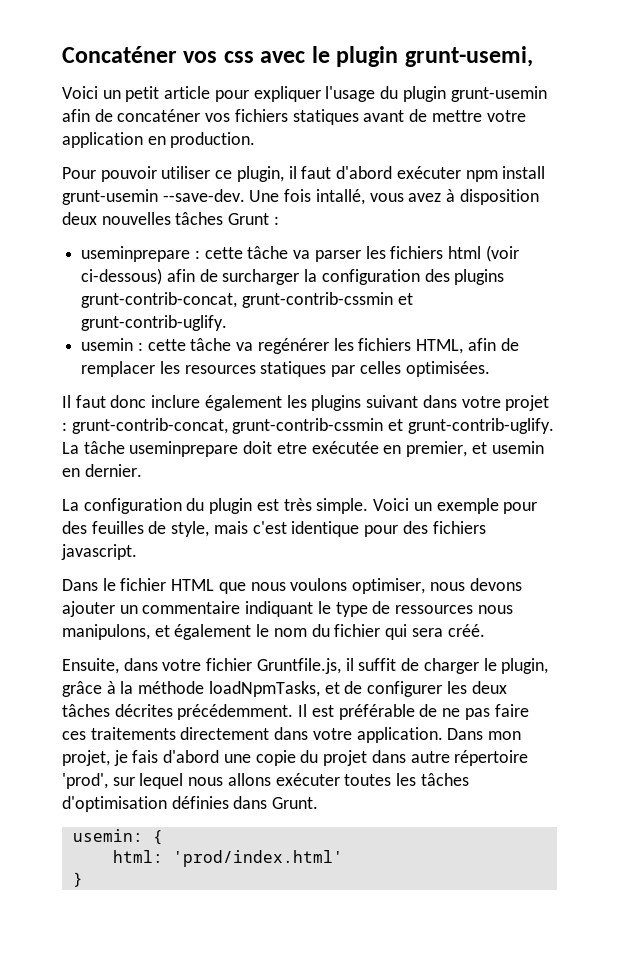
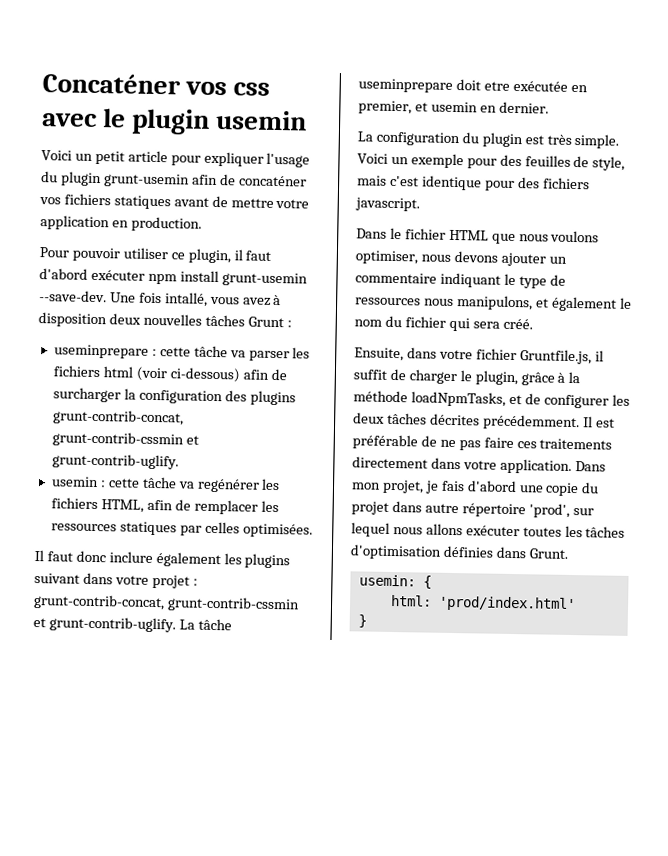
[404,46,533,67] grunt-usemi, -> [215,109,308,131] usemin
[184,365,256,374] resources -> [50,523,117,532] ressources

